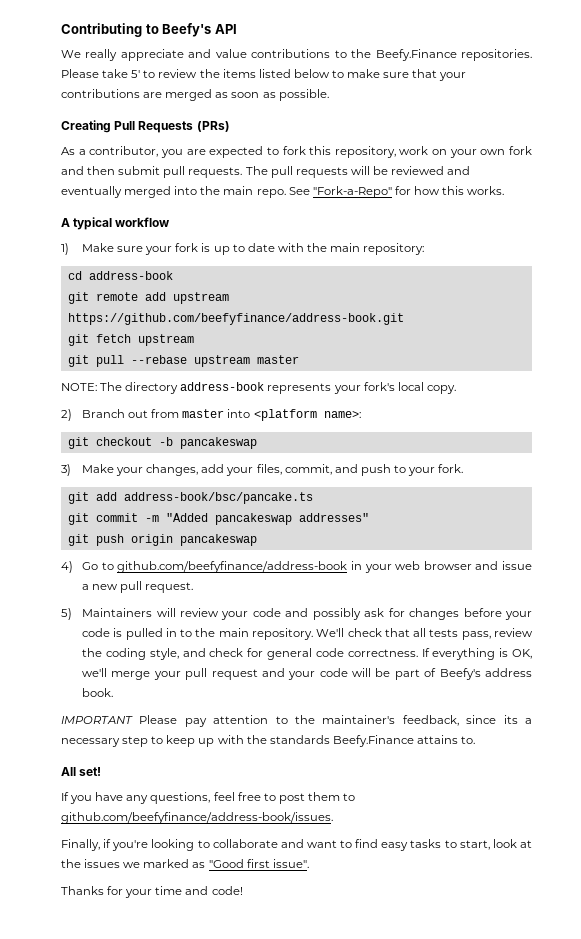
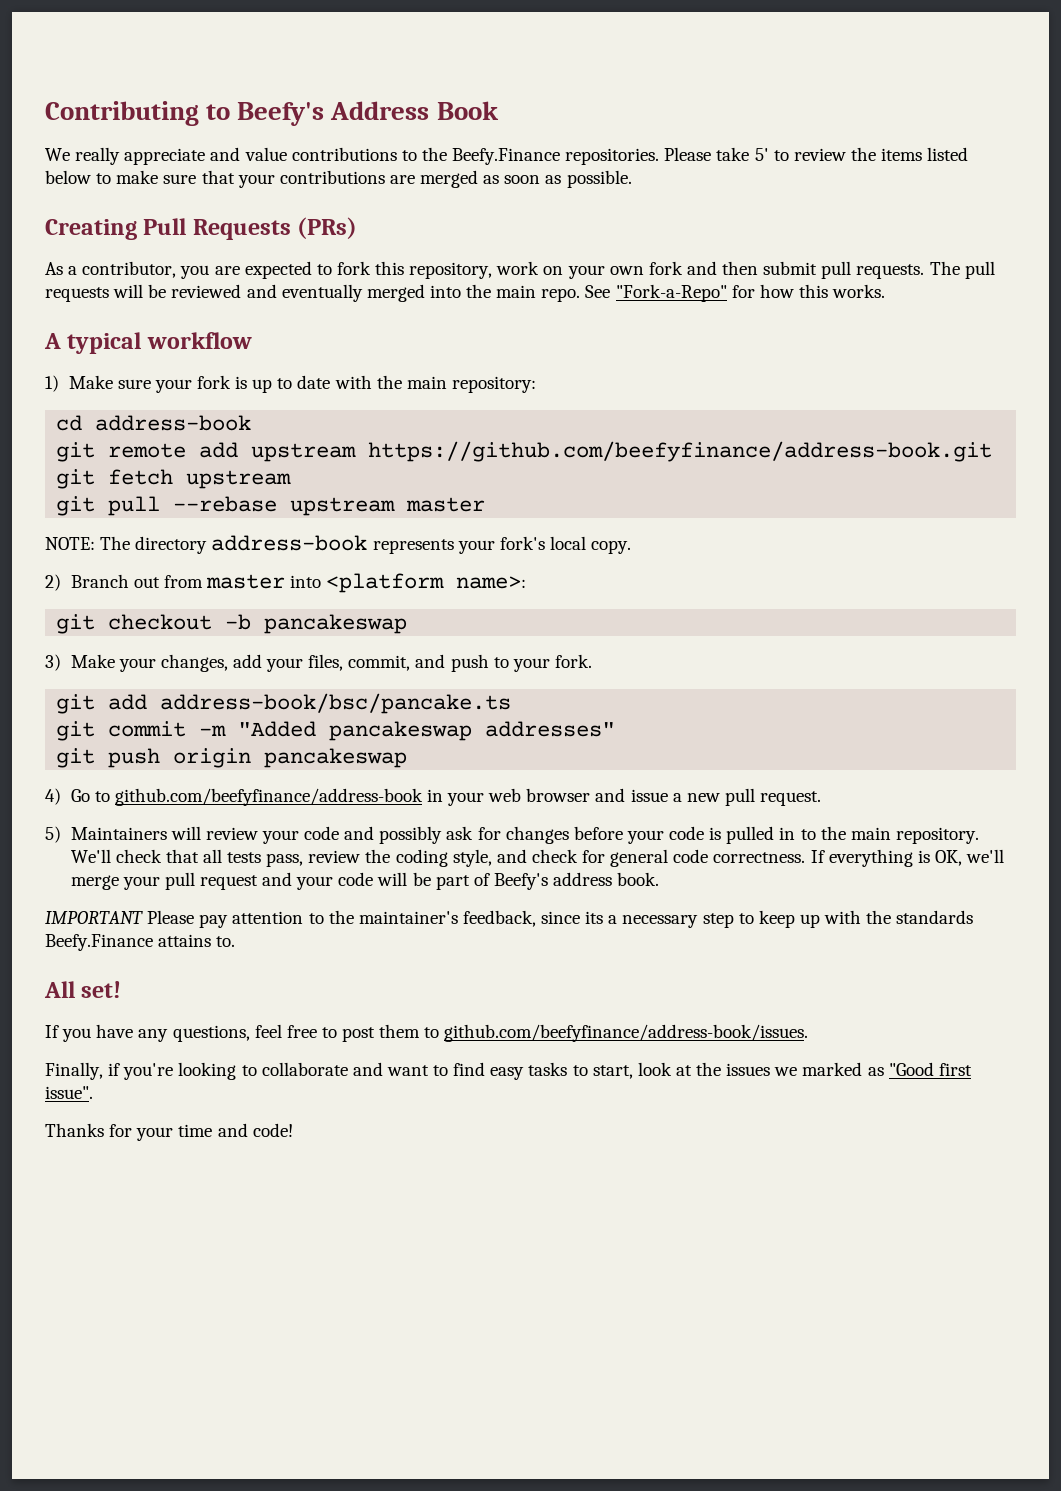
[214,24,237,34] API -> [330,101,499,120] Address Book

